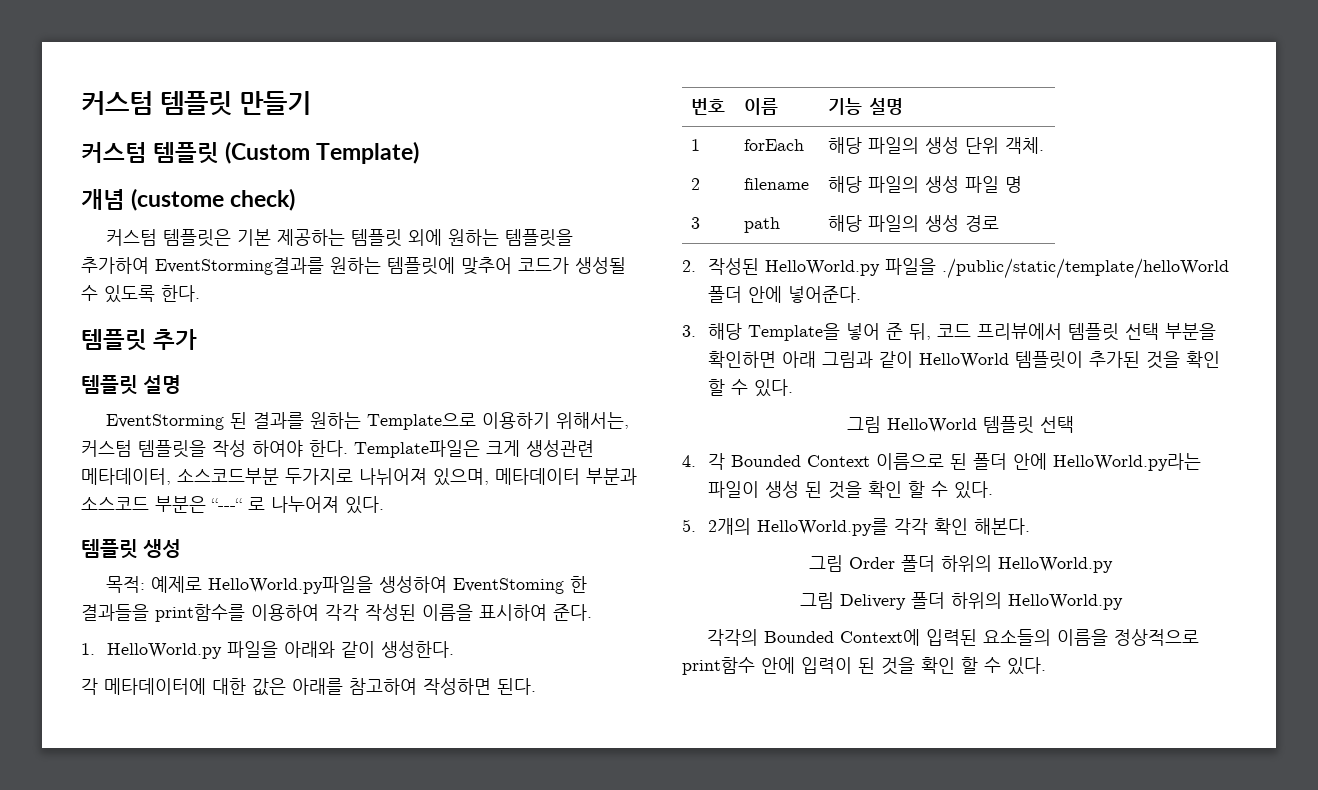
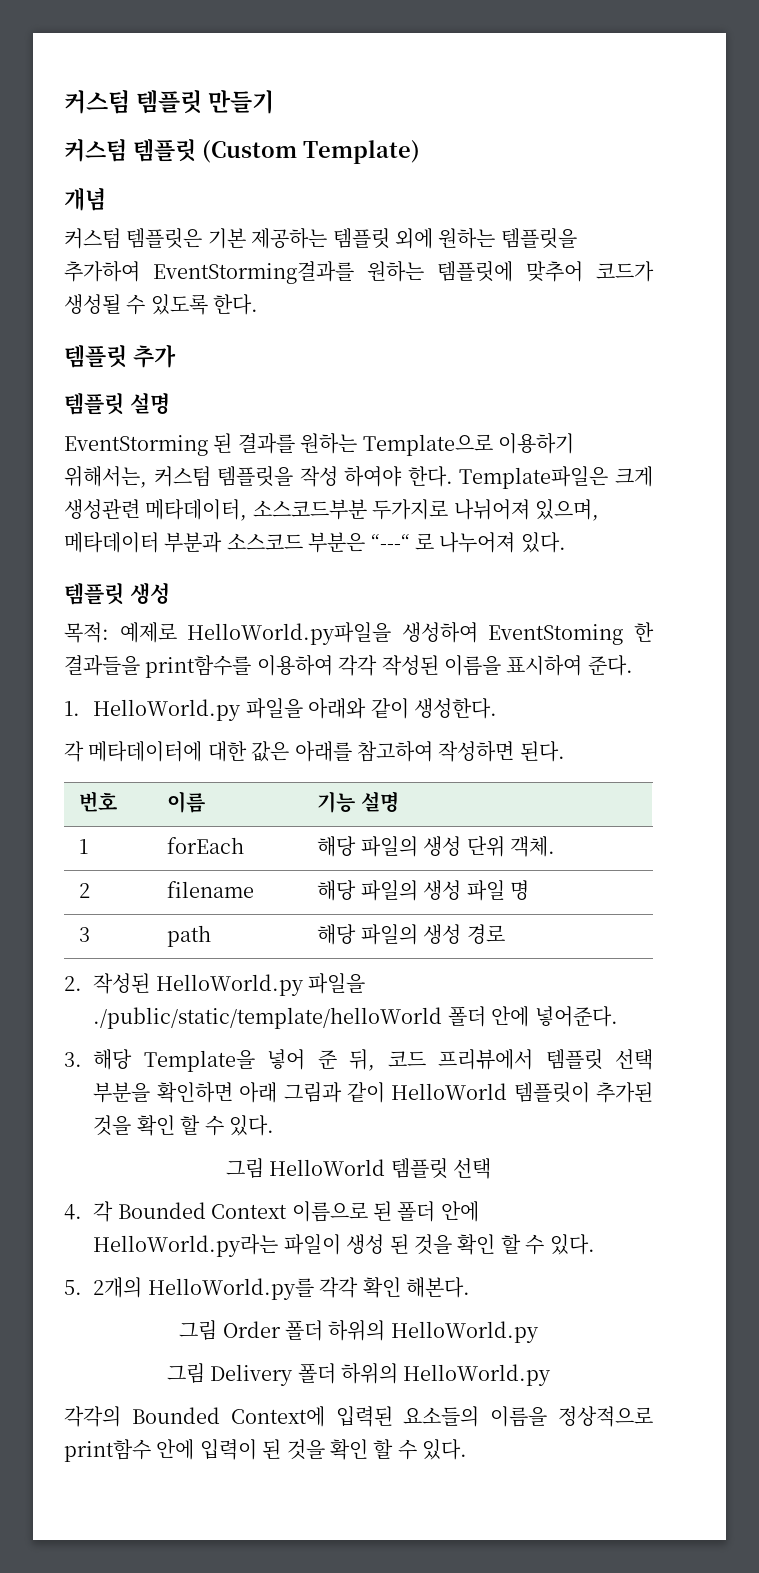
[131,188,296,211] (custome check) -> (106, 199) none

